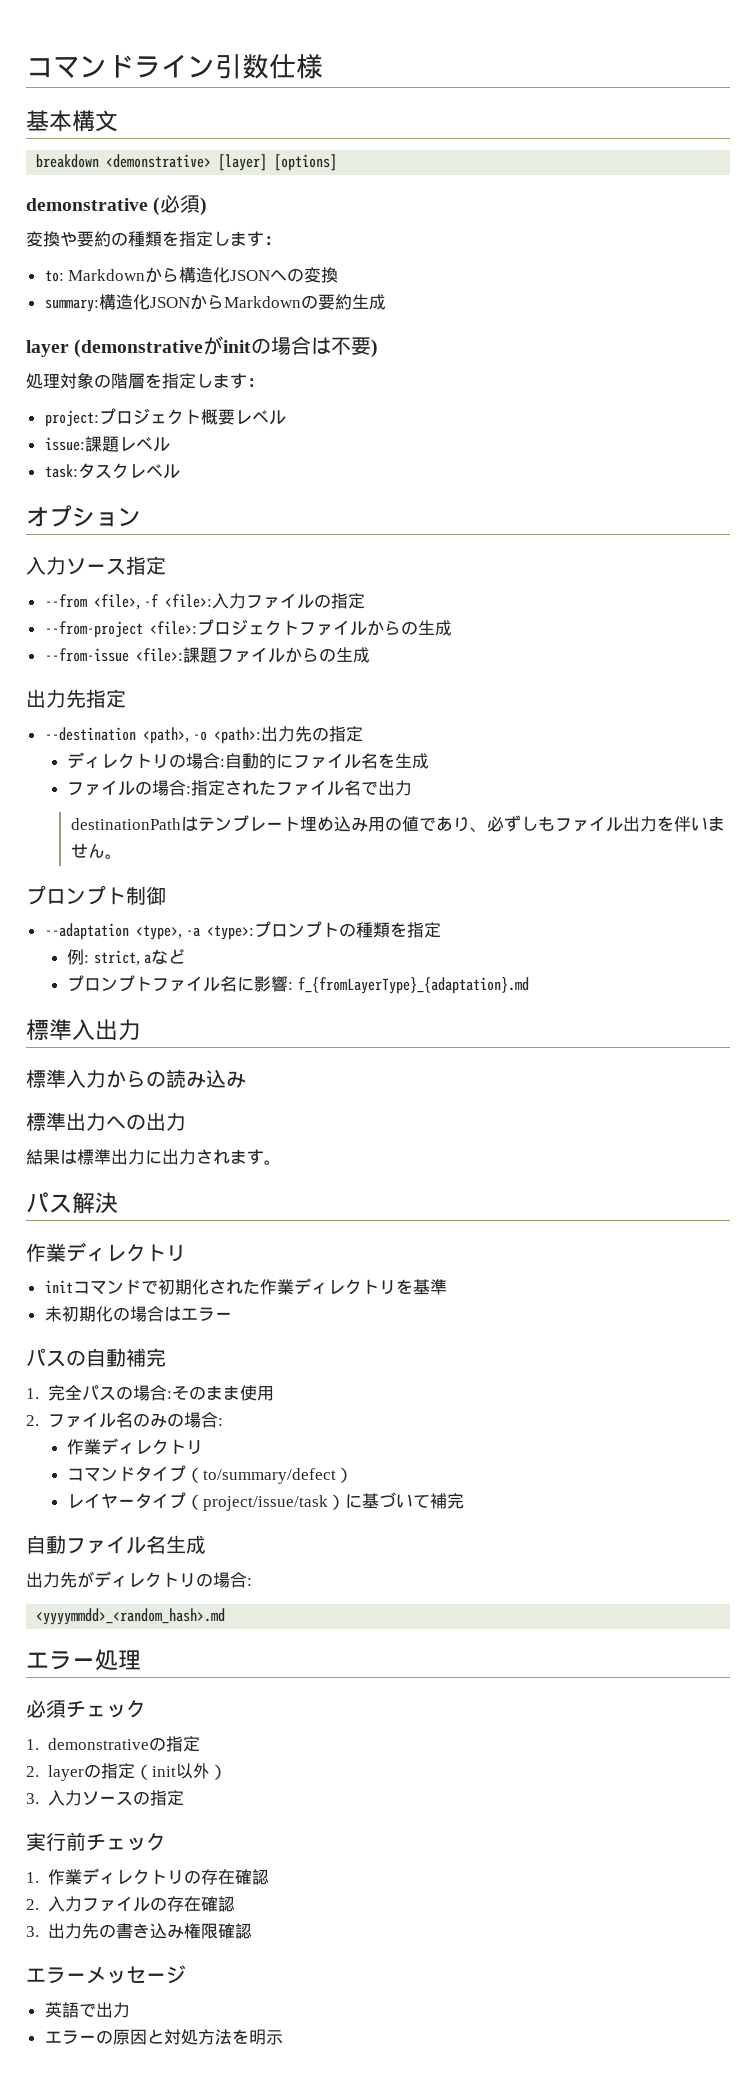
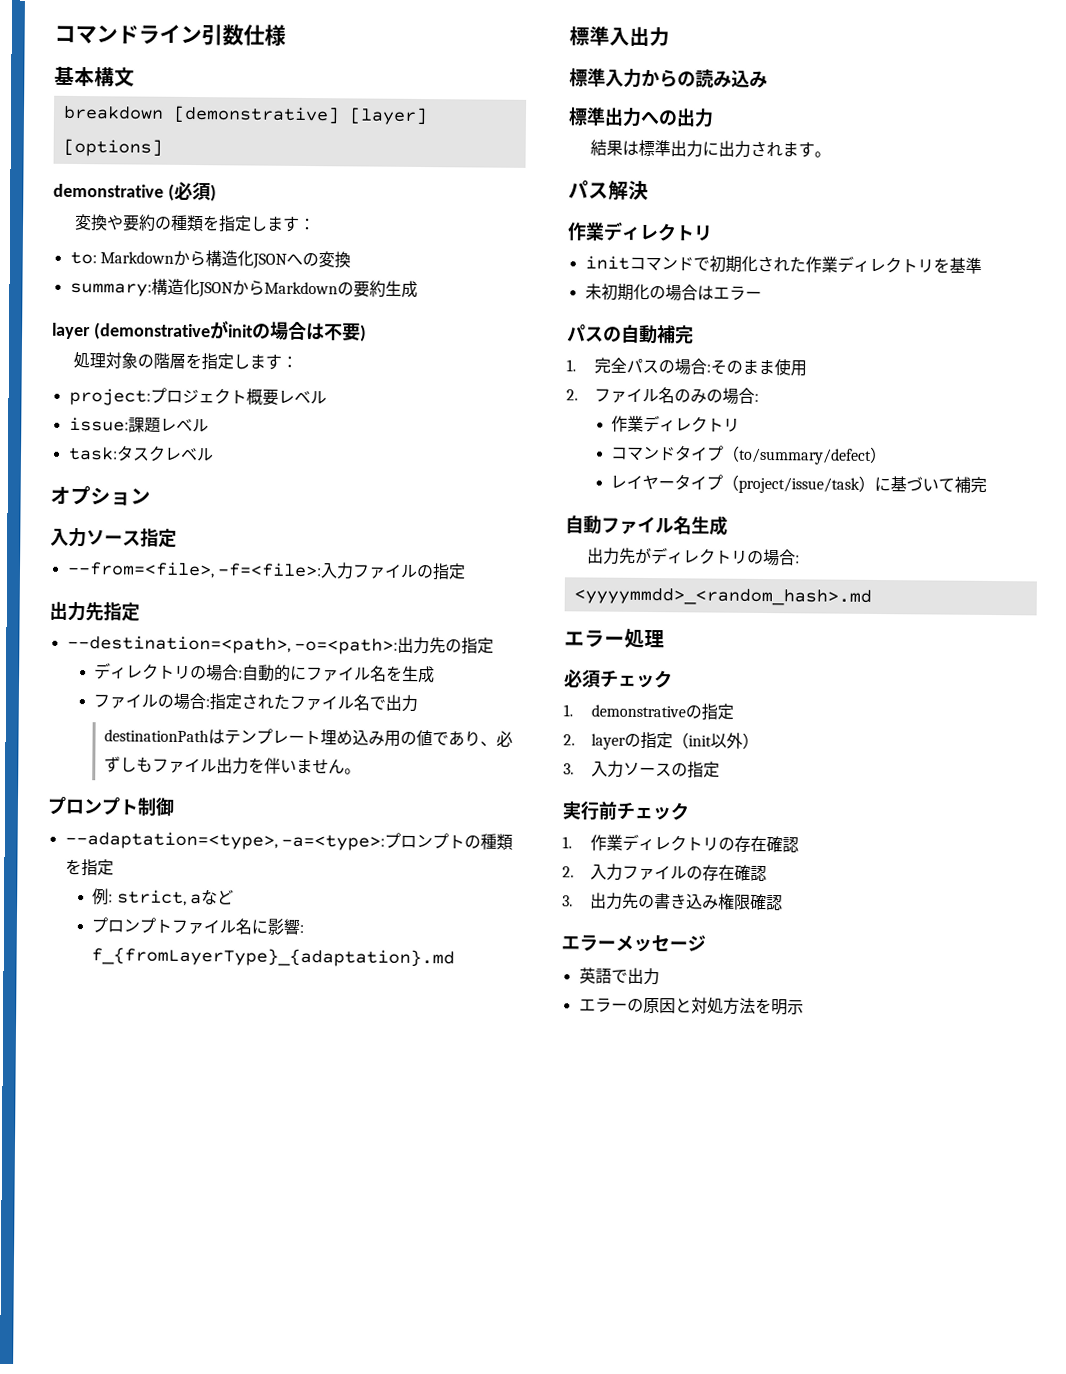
[106,154,212,168] <demonstrative> -> [172,105,340,125] [demonstrative]
[44,594,213,610] --from <file>, -f <file>: -> [66,560,322,579] --from=<file>, -f=<file>:
[44,619,452,638] [44,647,370,663] // --from-project <file>:プロジェクトファイルからの生成 // --from-issue <file>:課題ファイルからの生成 -> (466, 571) none
[44,727,262,744] --destination <path>, -o <path>: -> [66,634,398,655] --destination=<path>, -o=<path>:
[44,923,255,940] --adaptation <type>, -a <type>: -> [64,830,385,851] --adaptation=<type>, -a=<type>:

